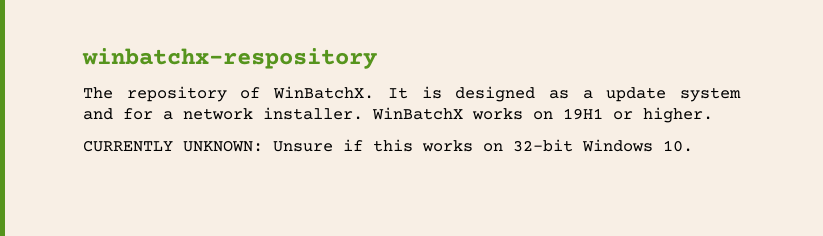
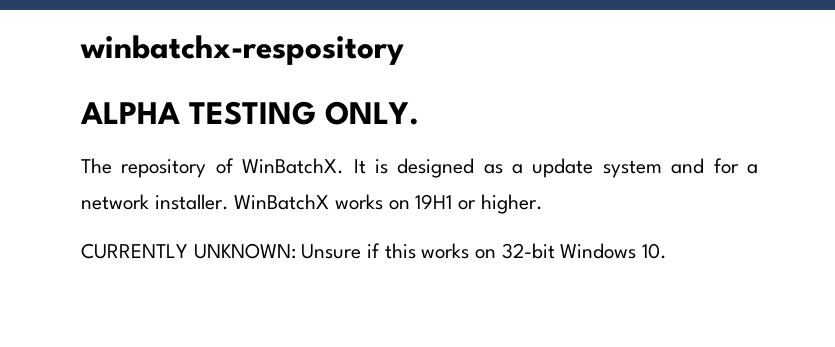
(377, 58) none -> [80,101,419,125] // ALPHA TESTING ONLY.

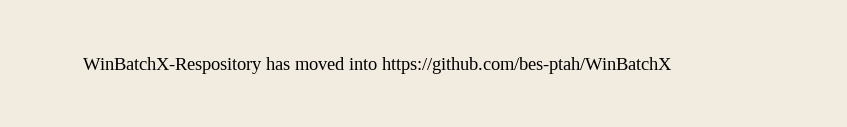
[80,35,404,65] [80,101,419,125] [81,158,758,178] [81,194,543,214] [81,243,668,259] winbatchx-respository // ALPHA TESTING ONLY. // The repository of WinBatchX. It is designed as a update system and for a network installer. WinBatchX works on 19H1 or higher. // CURRENTLY UNKNOWN: Unsure if this works on 32-bit Windows 10. -> [83,57,672,74] WinBatchX-Respository has moved into https://github.com/bes-ptah/WinBatchX

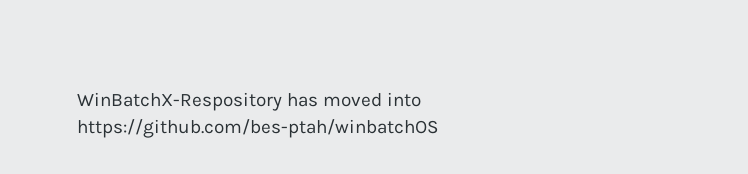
[382,57,672,74] https://github.com/bes-ptah/WinBatchX -> [77,119,438,138] https://github.com/bes-ptah/winbatchOS

